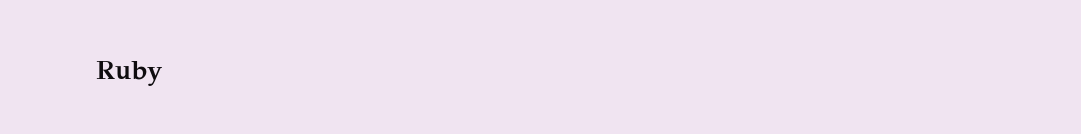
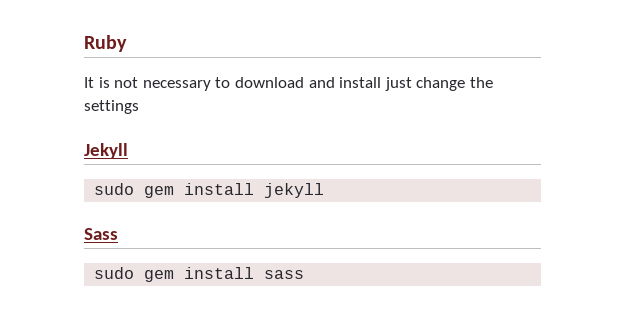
(163, 73) none -> [84,77,493,91] [84,100,139,114] [84,143,128,159] [94,183,325,198] [84,228,118,240] [94,267,305,282] // It is not necessary to download and install just change the settings // Jekyll // sudo gem install jekyll // Sass // sudo gem install sass

